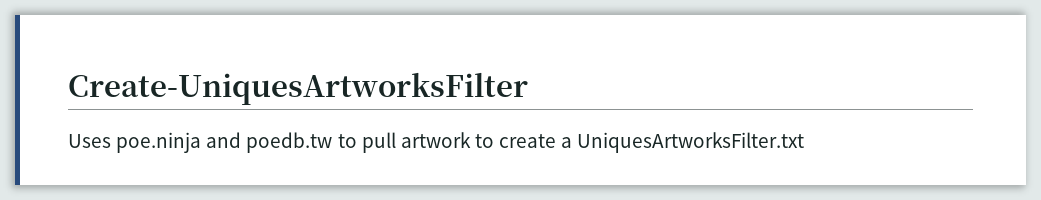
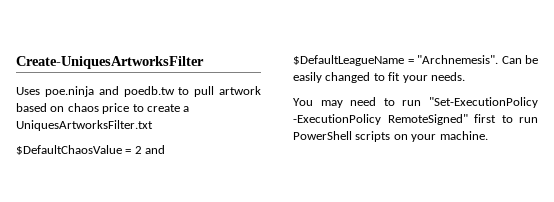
(471, 140) none -> [16,103,130,114] based on chaos price
(805, 142) none -> [16,145,166,155] [293,55,538,66] [293,72,465,83] [293,97,538,108] [293,114,538,125] [293,131,488,142] // $DefaultChaosValue = 2 and $DefaultLeagueName = "Archnemesis". Can be easily changed to fit your needs. // You may need to run "Set-ExecutionPolicy -ExecutionPolicy RemoteSigned" first to run PowerShell scripts on your machine.

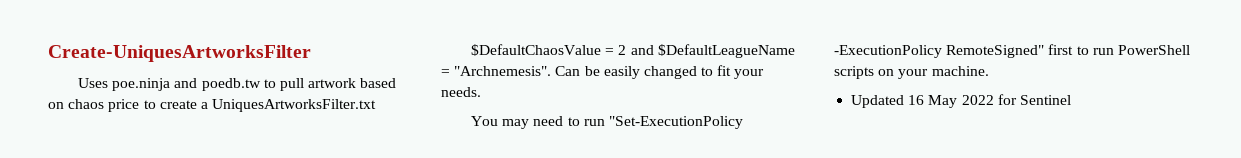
(488, 135) none -> [851,94,1071,108] // Updated 16 May 2022 for Sentinel

